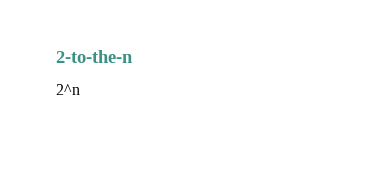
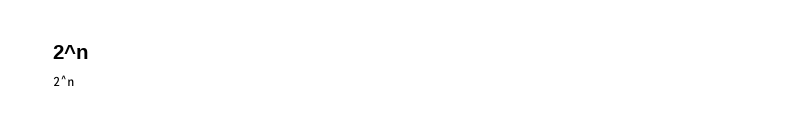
[56,50,133,63] 2-to-the-n -> [53,45,89,59] 2^n

